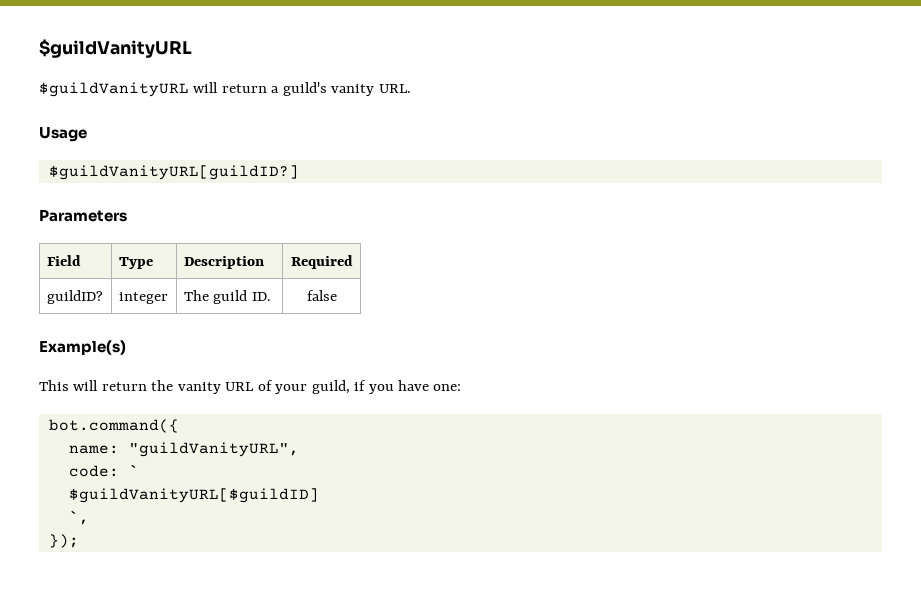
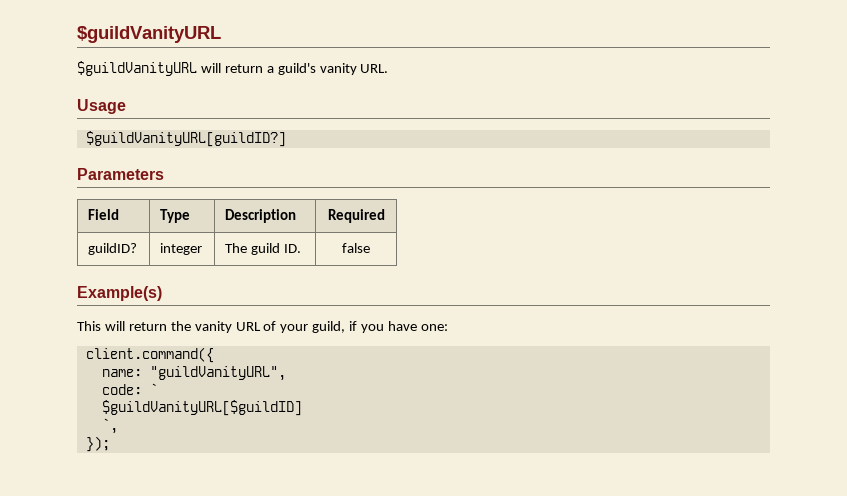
[48,419,179,433] bot.command({ -> [85,347,214,363] client.command({

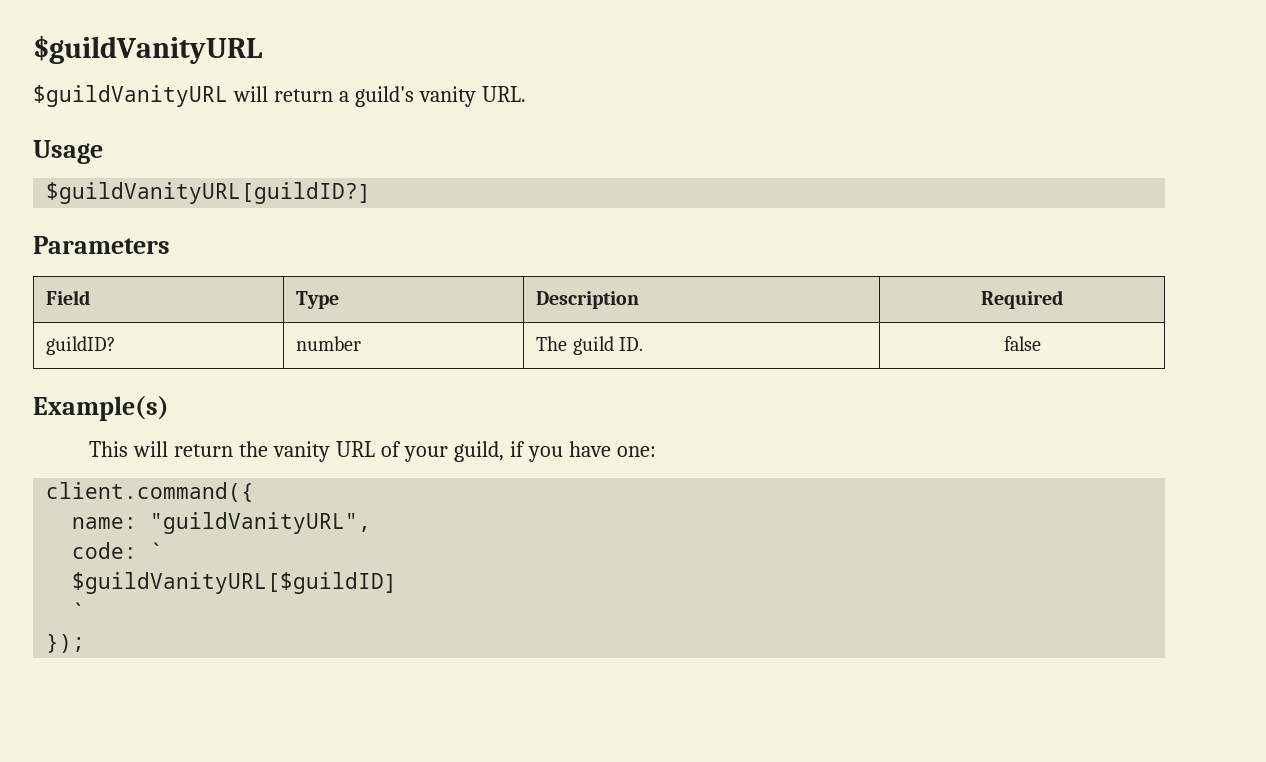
[160,243,203,255] integer -> [296,336,362,351] number
[101,418,118,434] `, -> [72,602,86,619] `

